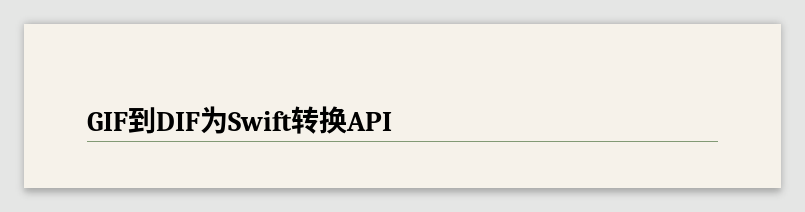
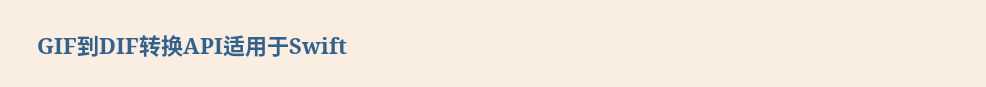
[200,106,292,134] 为Swift -> (139, 46) none
(392, 121) none -> [223,35,347,57] 适用于Swift

